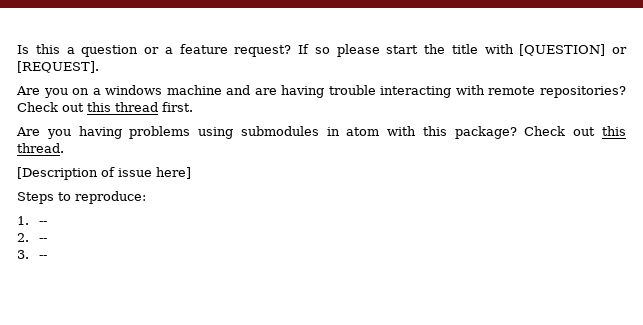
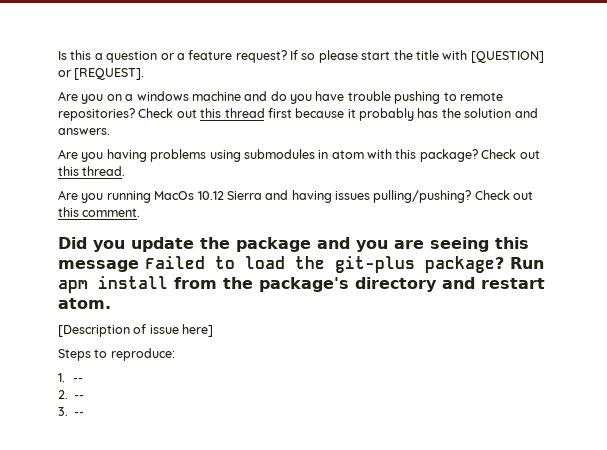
[254,85,485,98] are having trouble interacting with -> [270,91,457,104] do you have trouble pushing to
[162,102,193,112] first. -> [267,108,538,121] [58,128,110,135] first because it probably has the solution and answers.
(64, 148) none -> [58,190,534,203] [58,207,141,217] [58,237,529,252] [58,256,544,273] [58,276,545,293] [58,298,111,309] // Are you running MacOs 10.12 Sierra and having issues pulling/pushing? Check out this comment. // Did you update the package and you are seeing this message Failed to load the git-plus package? Run apm install from the package's directory and restart atom.

